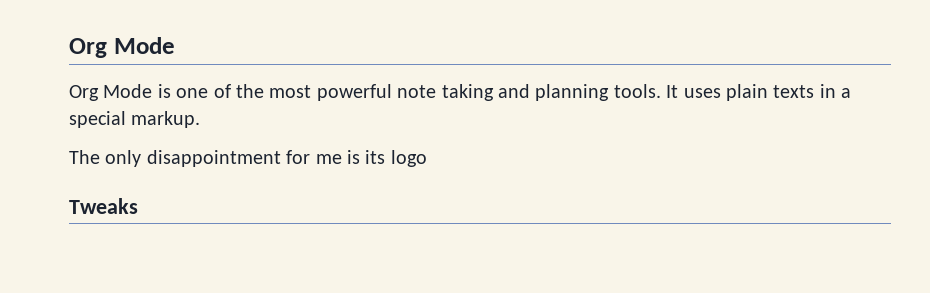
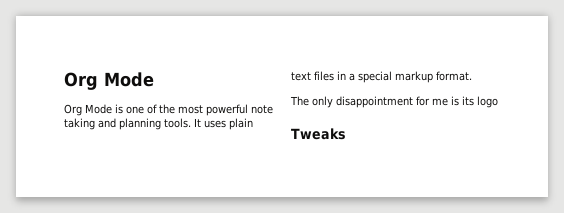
[773,85,815,98] texts -> [291,71,334,81] text files
[131,111,201,128] markup. -> [395,71,472,83] markup format.

